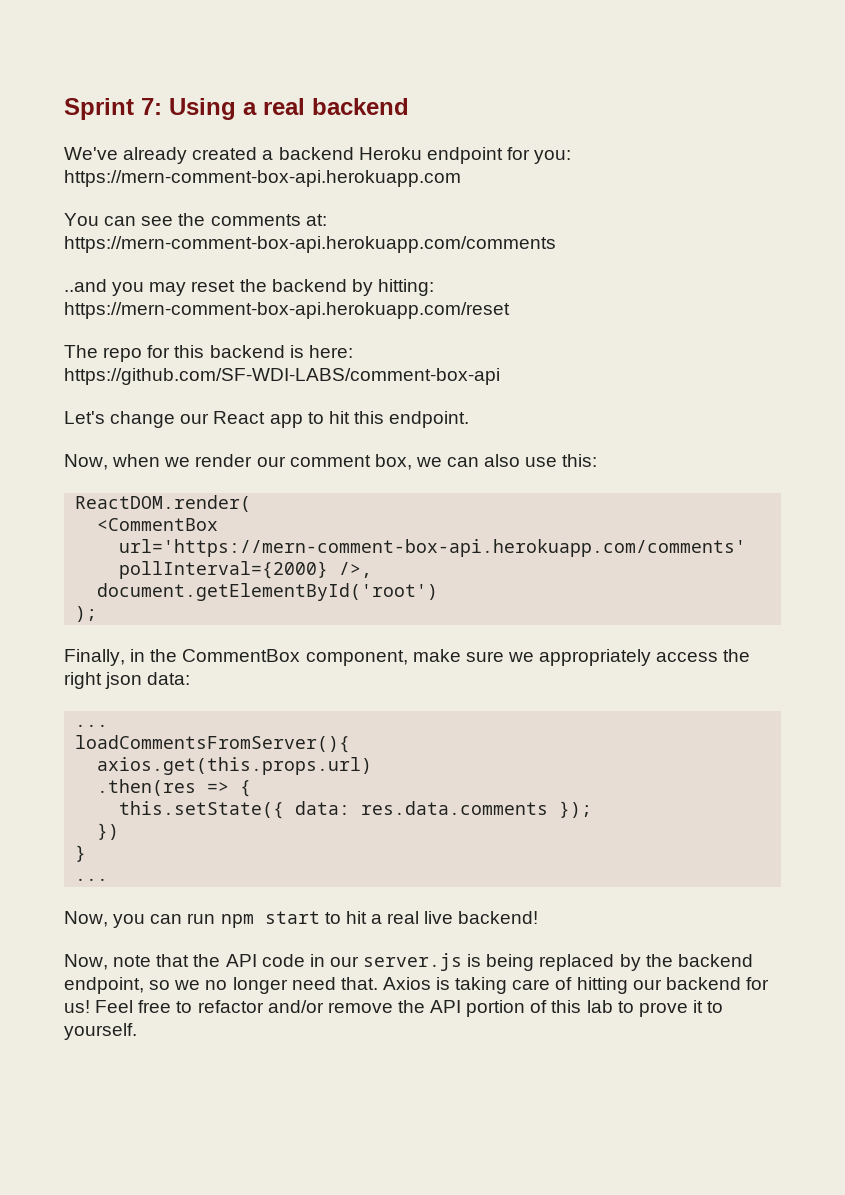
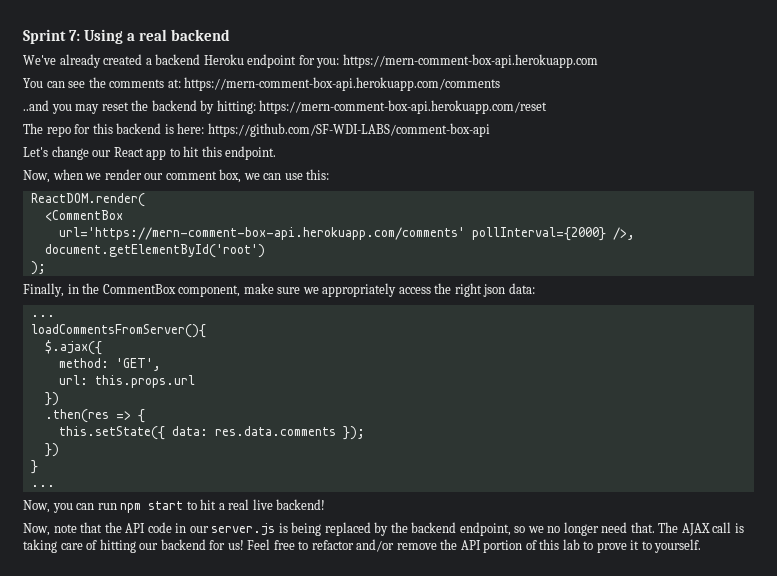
[484,454,521,467] also -> (282, 176) none
[97,757,373,775] axios.get(this.props.url) -> [44,340,102,355] [58,358,161,371] [58,375,195,388] [44,392,59,406] $.ajax({ // method: 'GET', // url: this.props.url // })
[382,977,431,990] Axios -> [658,522,732,536] The AJAX call

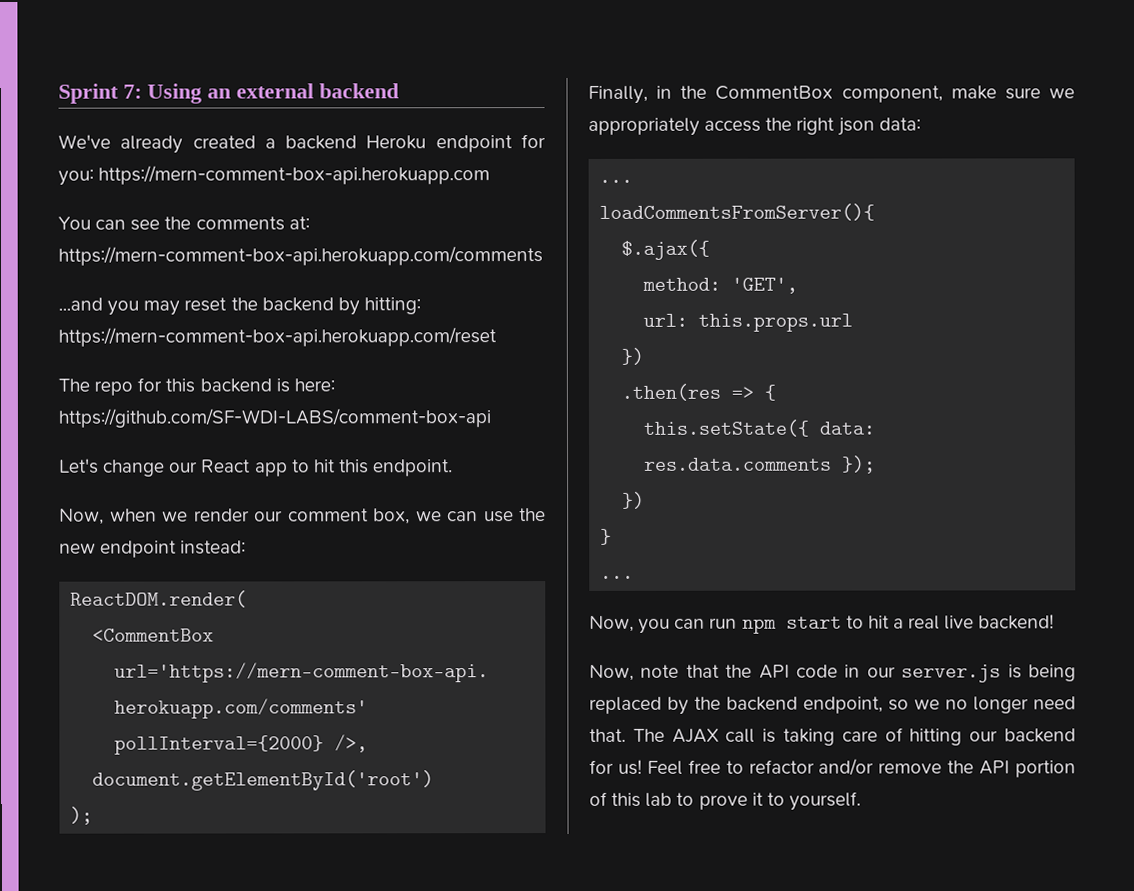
[127,29,168,41] a real -> [207,83,314,99] an external
[23,100,49,111] ..and -> [58,297,103,311] ...and
[306,169,330,180] this: -> [519,508,546,522] [59,540,247,558] the new endpoint instead:

